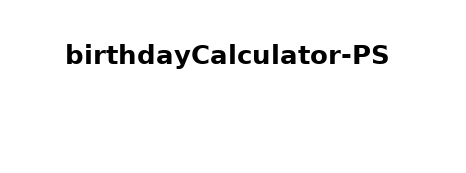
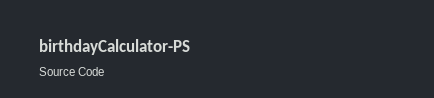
(390, 56) none -> [39,67,105,76] // Source Code

